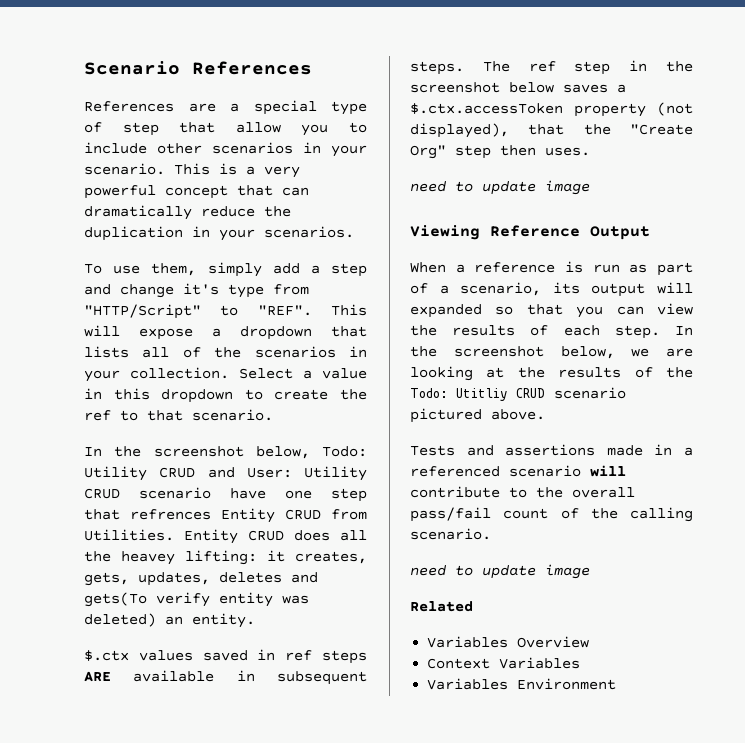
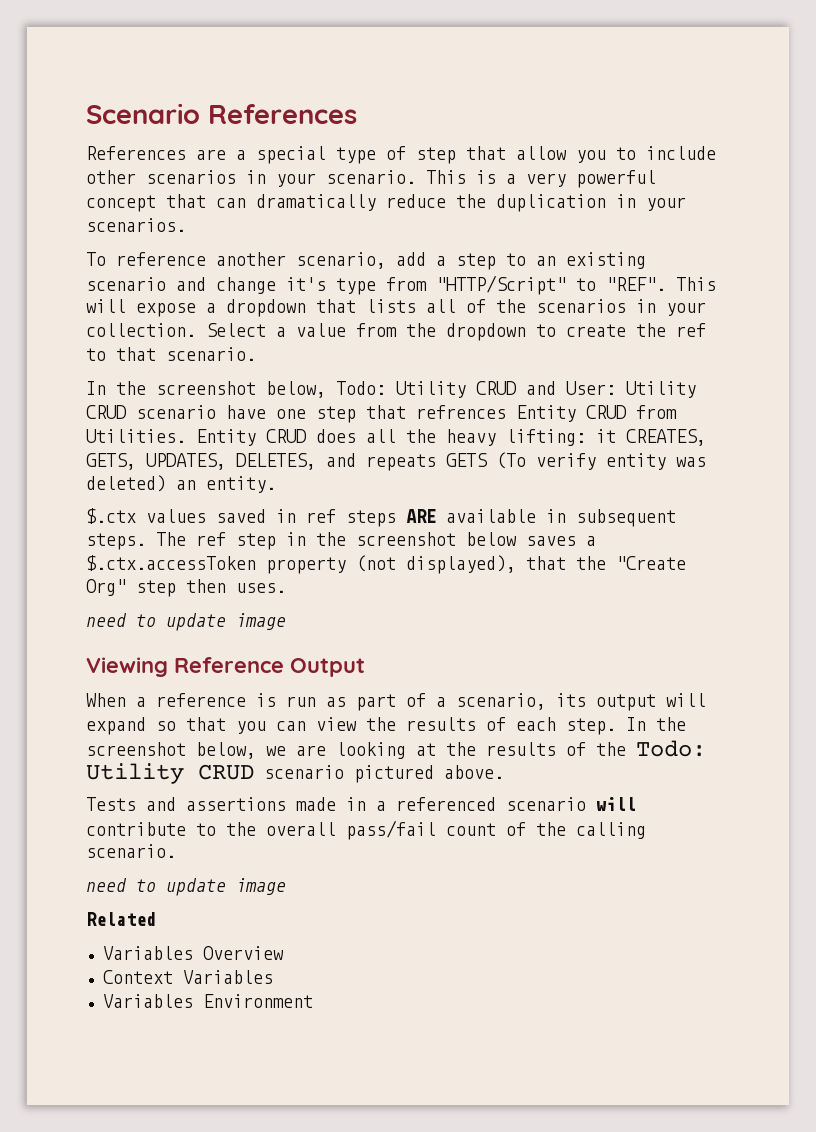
[113,262,367,277] use them, simply add a step -> [116,252,646,270] [86,277,166,291] reference another scenario, add a step to an existing scenario
[84,388,150,400] in this -> [356,323,436,337] from the
[121,551,175,565] heavey -> [446,429,496,446] heavy
[295,551,367,564] [84,572,318,586] [84,592,147,607] creates, gets, updates, deletes and gets(To -> [626,429,706,446] [86,452,526,471] CREATES, GETS, UPDATES, DELETES, and repeats GETS (To
[410,304,482,318] expanded -> [86,717,146,735] expand
[456,388,508,401] Utitliy -> [86,763,184,784] Utility

